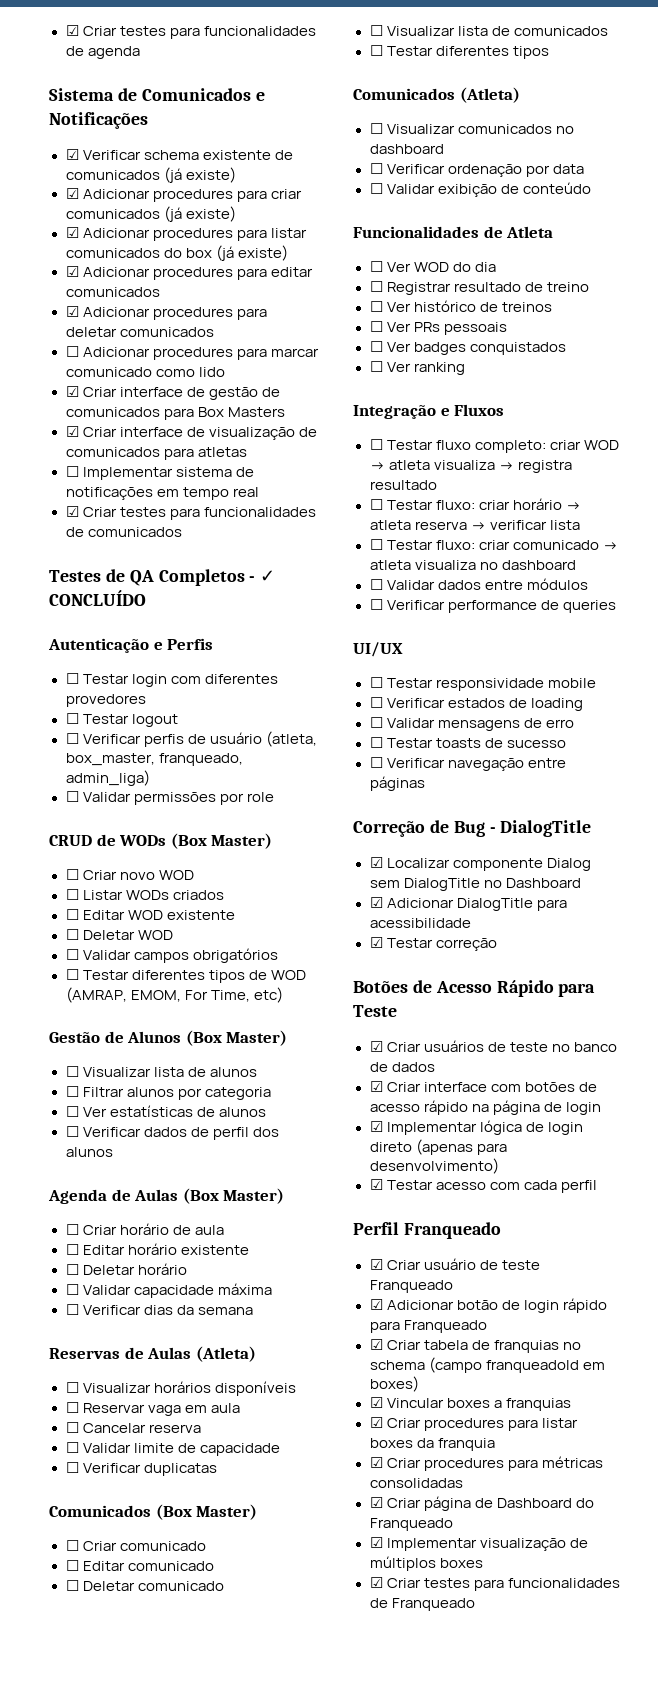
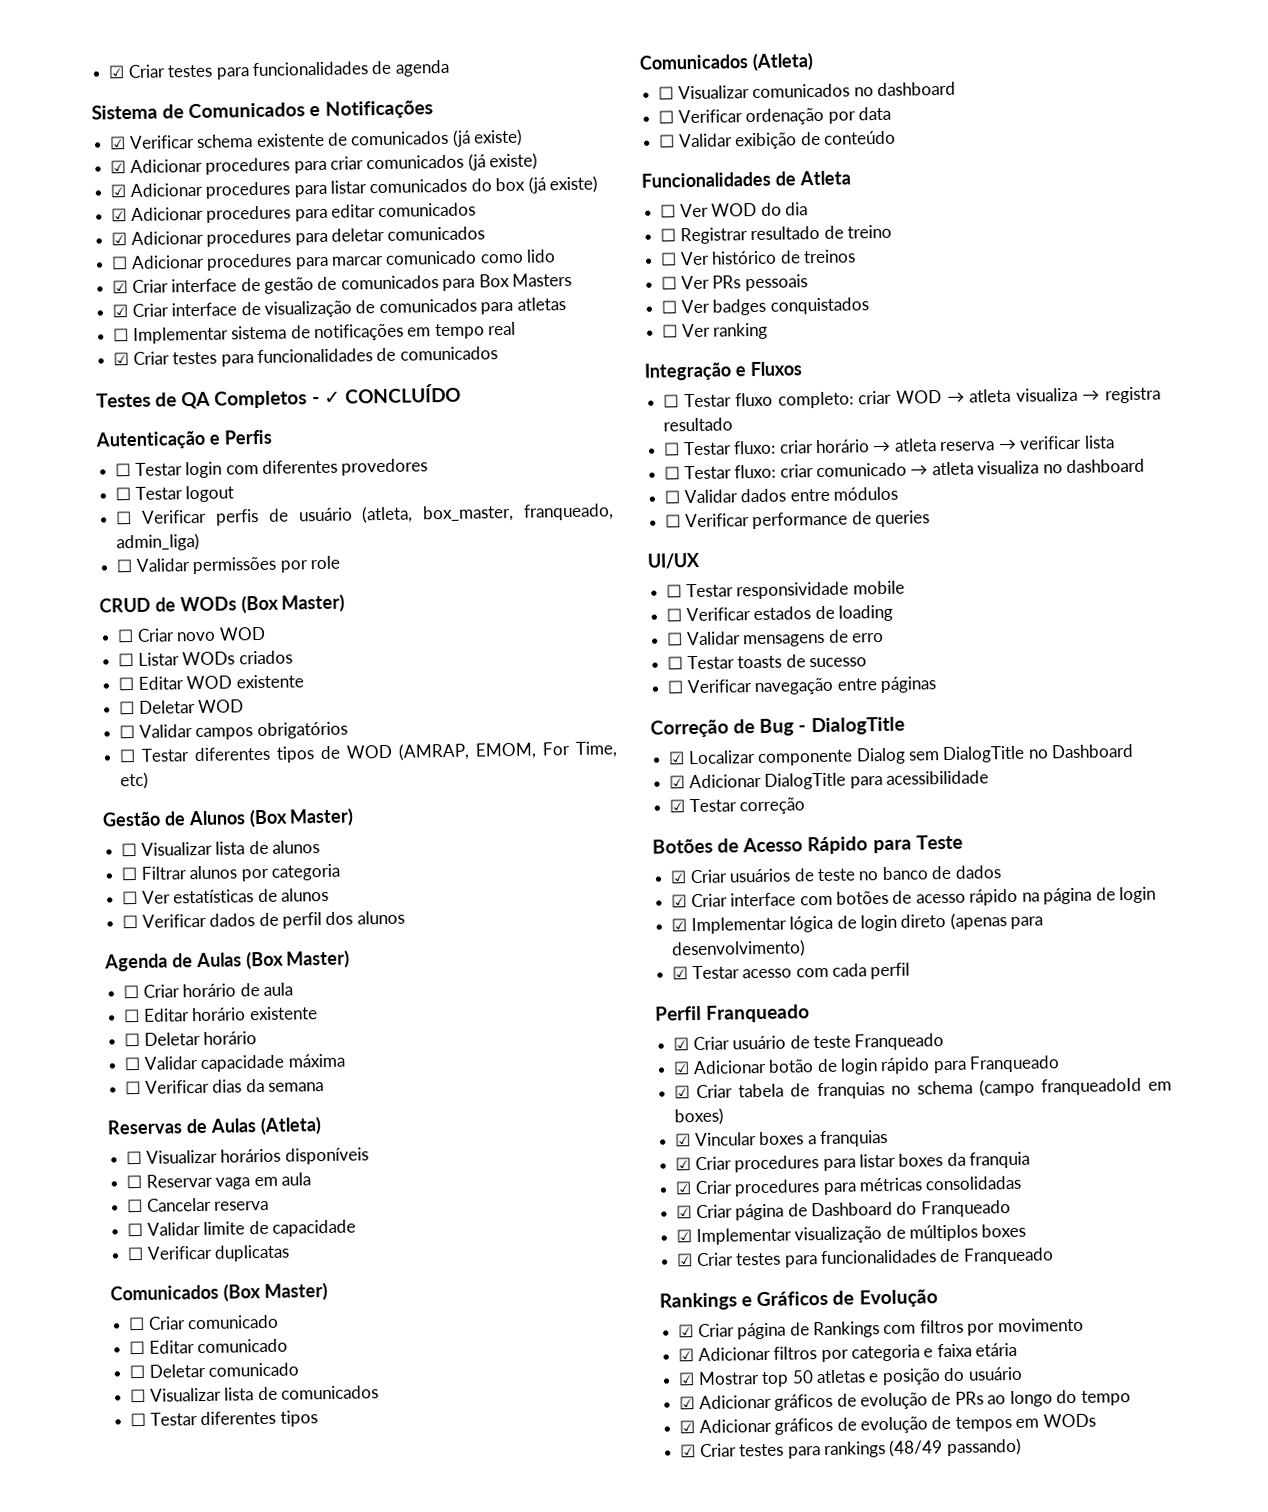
(475, 1604) none -> [659,1289,938,1311] [678,1317,1084,1340] [678,1342,1018,1363] [678,1366,1023,1388] [679,1389,1131,1411] [679,1413,1096,1435] [680,1437,1022,1459] // Rankings e Gráficos de Evolução // ☑ Criar página de Rankings com filtros por movimento // ☑ Adicionar filtros por categoria e faixa etária // ☑ Mostrar top 50 atletas e posição do usuário // ☑ Adicionar gráficos de evolução de PRs ao longo do tempo // ☑ Adicionar gráficos de evolução de tempos em WODs // ☑ Criar testes para rankings (48/49 passando)

